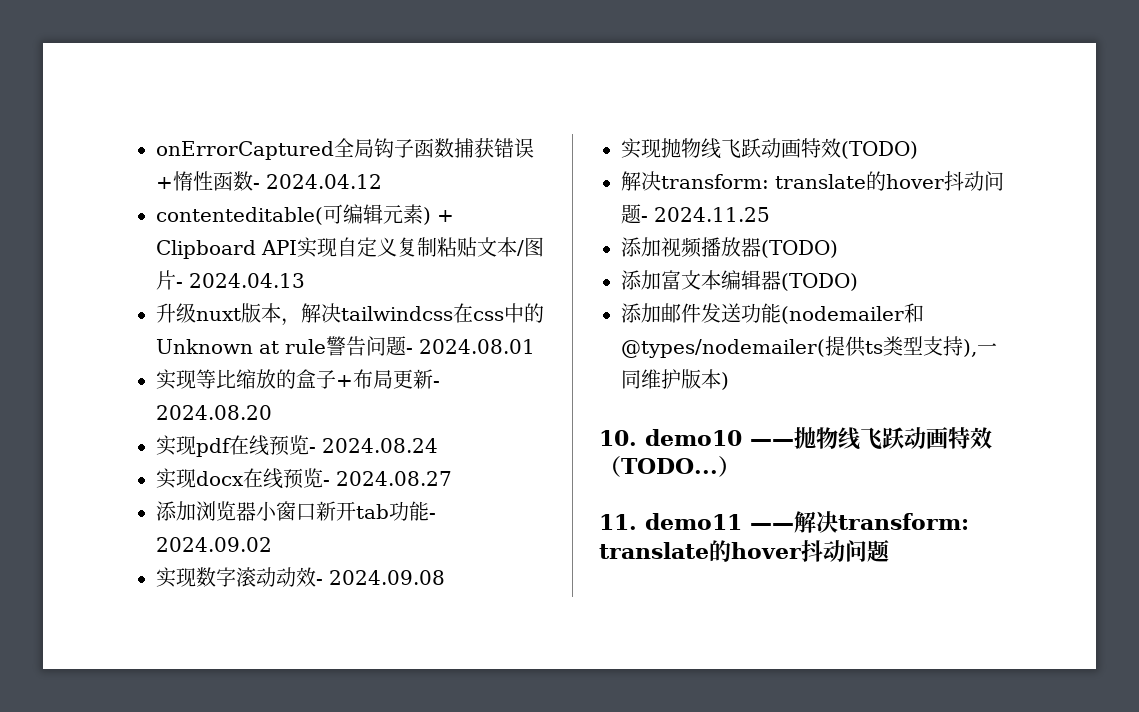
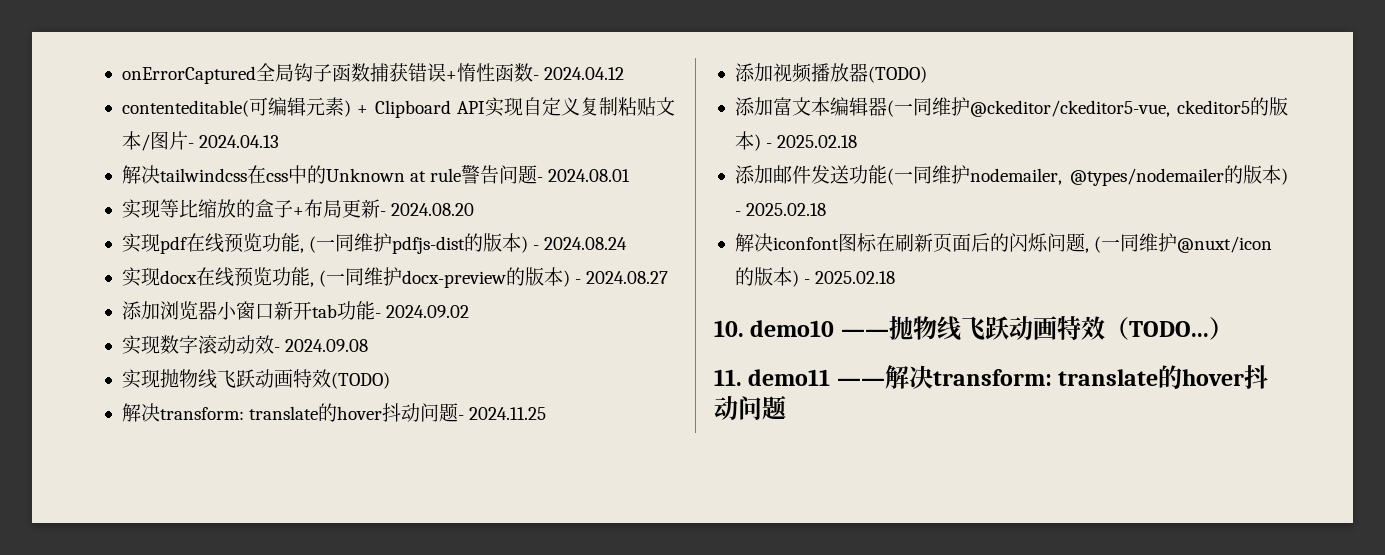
[156,303,301,326] 升级nuxt版本， -> (280, 141) none
(309, 445) none -> [261,233,529,254] 功能, (一同维护pdfjs-dist的版本)
(323, 478) none -> [271,267,571,288] 功能, (一同维护docx-preview的版本)
[781,273,858,291] [621,303,924,324] [621,336,997,358] [621,369,729,390] (TODO) // 添加邮件发送功能(nodemailer和@types/nodemailer(提供ts类型支持),一同维护版本) -> [886,97,1288,117] [734,131,858,151] [734,165,1288,186] [734,203,827,216] [734,233,1273,253] [734,267,896,287] (一同维护@ckeditor/ckeditor5-vue, ckeditor5的版本) - 2025.02.18 // 添加邮件发送功能(一同维护nodemailer, @types/nodemailer的版本) - 2025.02.18 // 解决iconfont图标在刷新页面后的闪烁问题, (一同维护@nuxt/icon的版本) - 2025.02.18

